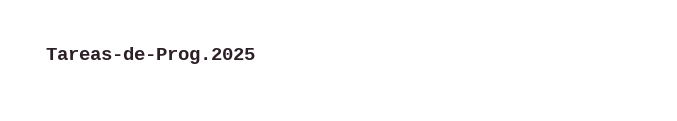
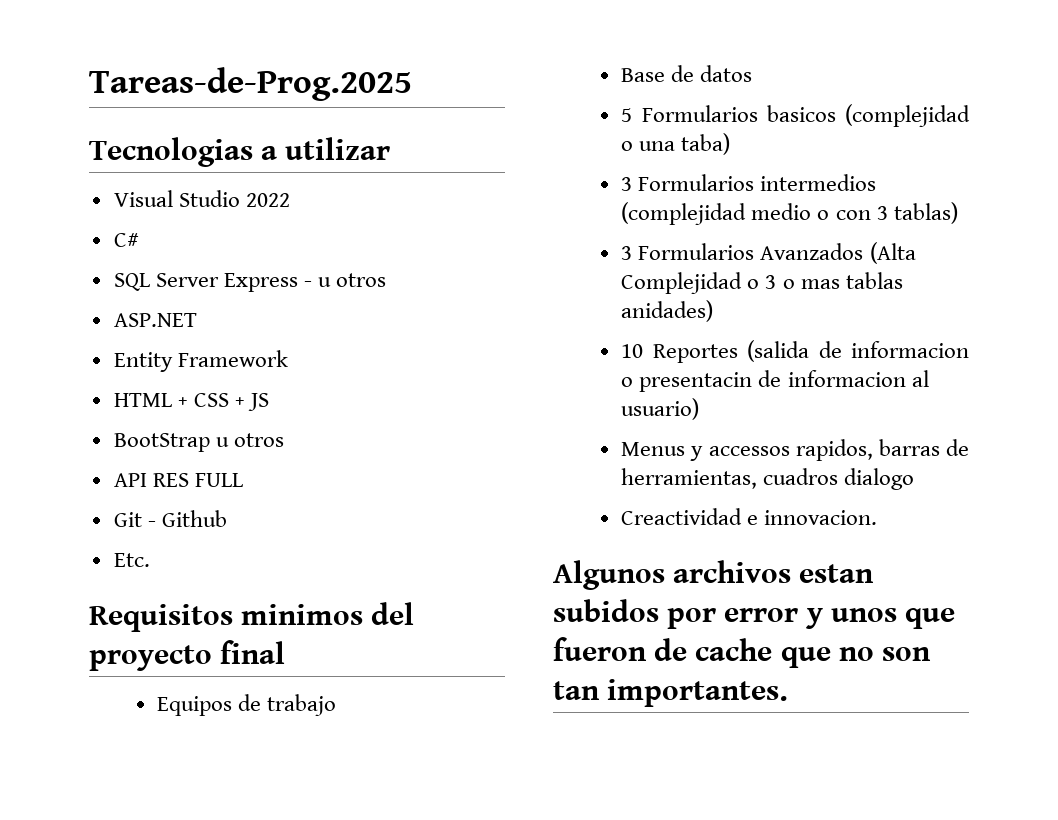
(255, 55) none -> [89,137,391,167] [113,190,290,207] [113,233,139,247] [113,273,387,292] [113,313,197,327] [113,350,288,372] [113,393,270,411] [113,433,284,452] [113,473,243,487] [113,510,227,527] [113,553,150,567] [89,602,415,632] [89,640,286,671] [157,694,337,716] [621,65,753,82] [621,104,970,127] [621,133,731,155] [621,174,877,191] [621,202,958,225] [621,242,916,264] [621,272,903,294] [621,300,714,322] [621,340,969,363] [621,370,929,392] [621,398,700,420] [621,439,969,461] [621,468,915,490] [621,508,878,525] [553,560,875,590] [553,599,956,629] [553,637,932,668] [553,679,789,707] // Tecnologias a utilizar // Visual Studio 2022 // C# // SQL Server Express - u otros // ASP.NET // Entity Framework // HTML + CSS + JS // BootStrap u otros // API RES FULL // Git - Github // Etc. // Requisitos minimos del proyecto final // Equipos de trabajo // Base de datos // 5 Formularios basicos (complejidad o una taba) // 3 Formularios intermedios (complejidad medio o con 3 tablas) // 3 Formularios Avanzados (Alta Complejidad o 3 o mas tablas anidades) // 10 Reportes (salida de informacion o presentacin de informacion al usuario) // Menus y accessos rapidos, barras de herramientas, cuadros dialogo // Creactividad e innovacion. // Algunos archivos estan subidos por error y unos que fueron de cache que no son tan importantes.

